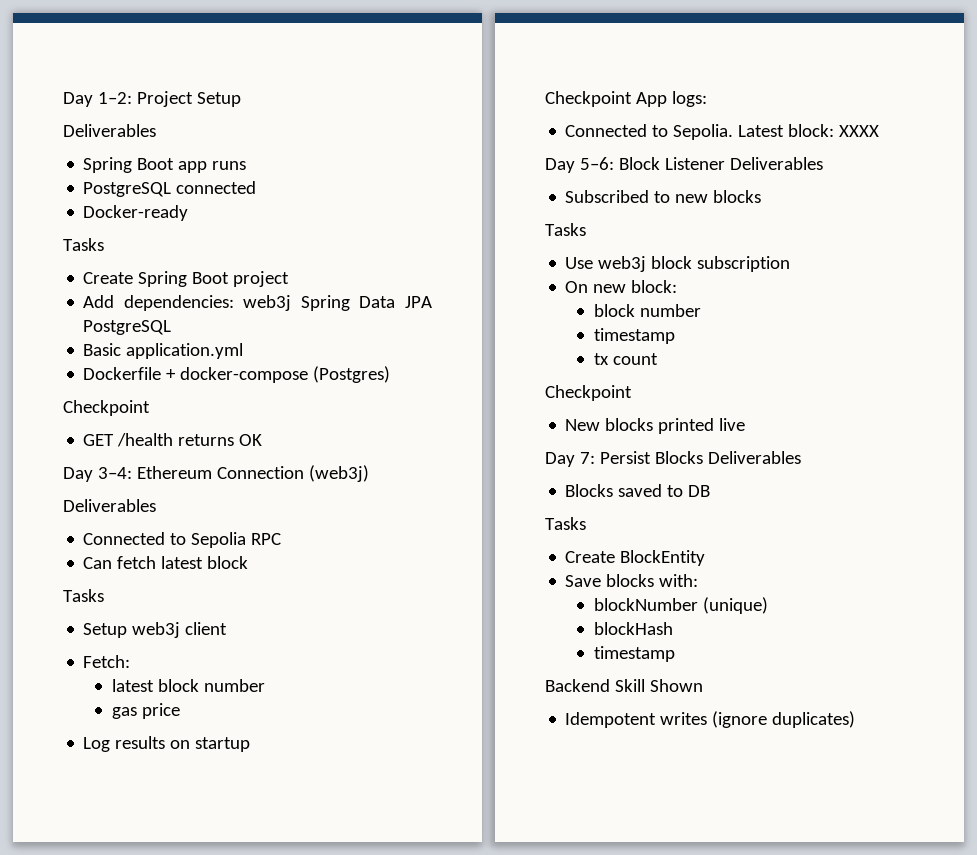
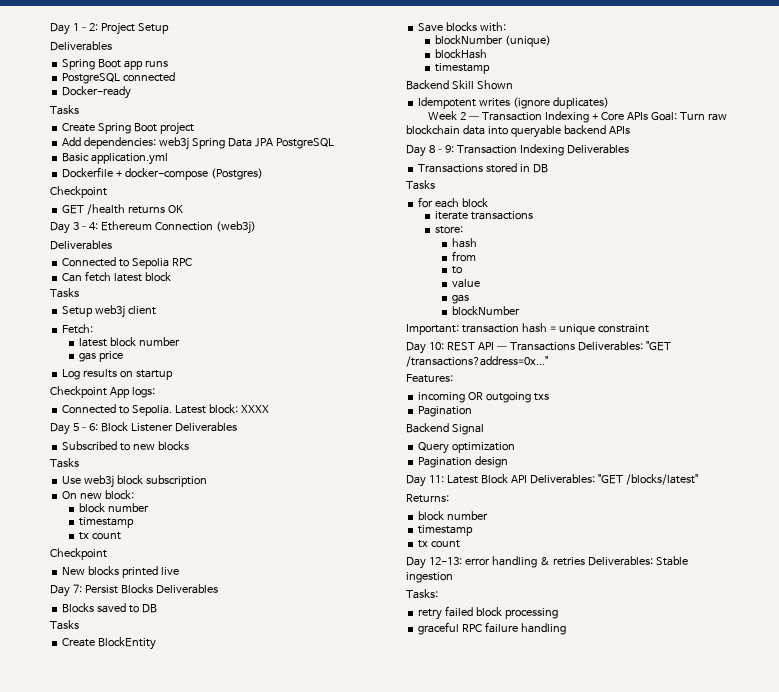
(856, 719) none -> [428,111,727,123] [406,125,630,138] [406,144,629,157] [418,163,549,173] [406,180,435,190] [418,197,489,208] [435,211,534,220] [435,226,464,234] [452,238,478,248] [452,251,477,262] [452,266,463,274] [452,279,481,288] [452,294,470,304] [452,306,521,316] [406,323,649,335] [406,341,671,354] [406,356,548,367] [406,374,453,383] [418,392,550,403] [418,406,473,417] [406,423,484,435] [418,442,516,454] [418,456,509,468] [406,474,698,487] [406,494,449,503] [418,511,489,521] [418,525,474,536] [418,540,461,548] [406,556,688,569] [406,572,453,583] [406,589,438,599] [418,606,559,620] [418,622,567,635] // Week 2 — Transaction Indexing + Core APIs Goal: Turn raw blockchain data into queryable backend APIs // Day 8–9: Transaction Indexing Deliverables // Transactions stored in DB // Tasks // for each block // iterate transactions // store: // hash // from // to // value // gas // blockNumber // Important: transaction hash = unique constraint // Day 10: REST API — Transactions Deliverables: "GET /transactions?address=0x..." // Features: // incoming OR outgoing txs // Pagination // Backend Signal // Query optimization // Pagination design // Day 11: Latest Block API Deliverables: "GET /blocks/latest" // Returns: // block number // timestamp // tx count // Day 12-13: error handling & retries Deliverables: Stable ingestion // Tasks: // retry failed block processing // graceful RPC failure handling

